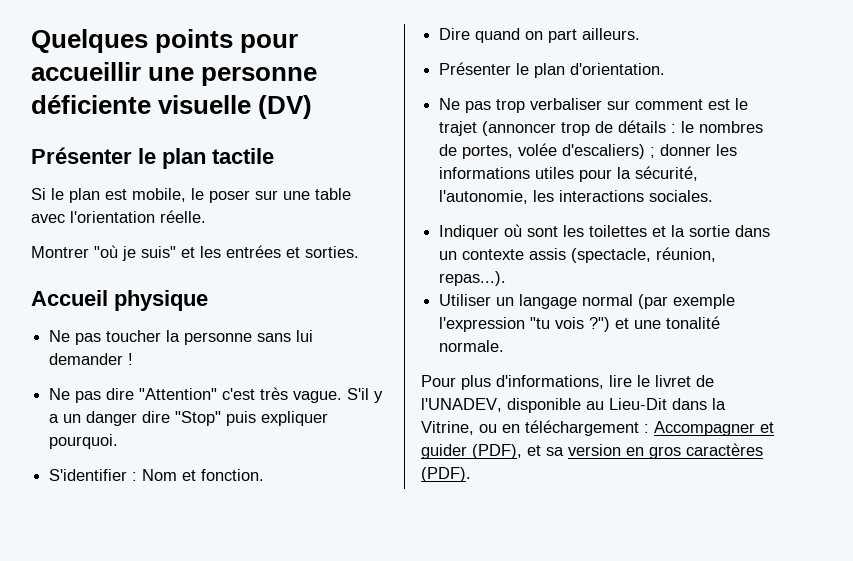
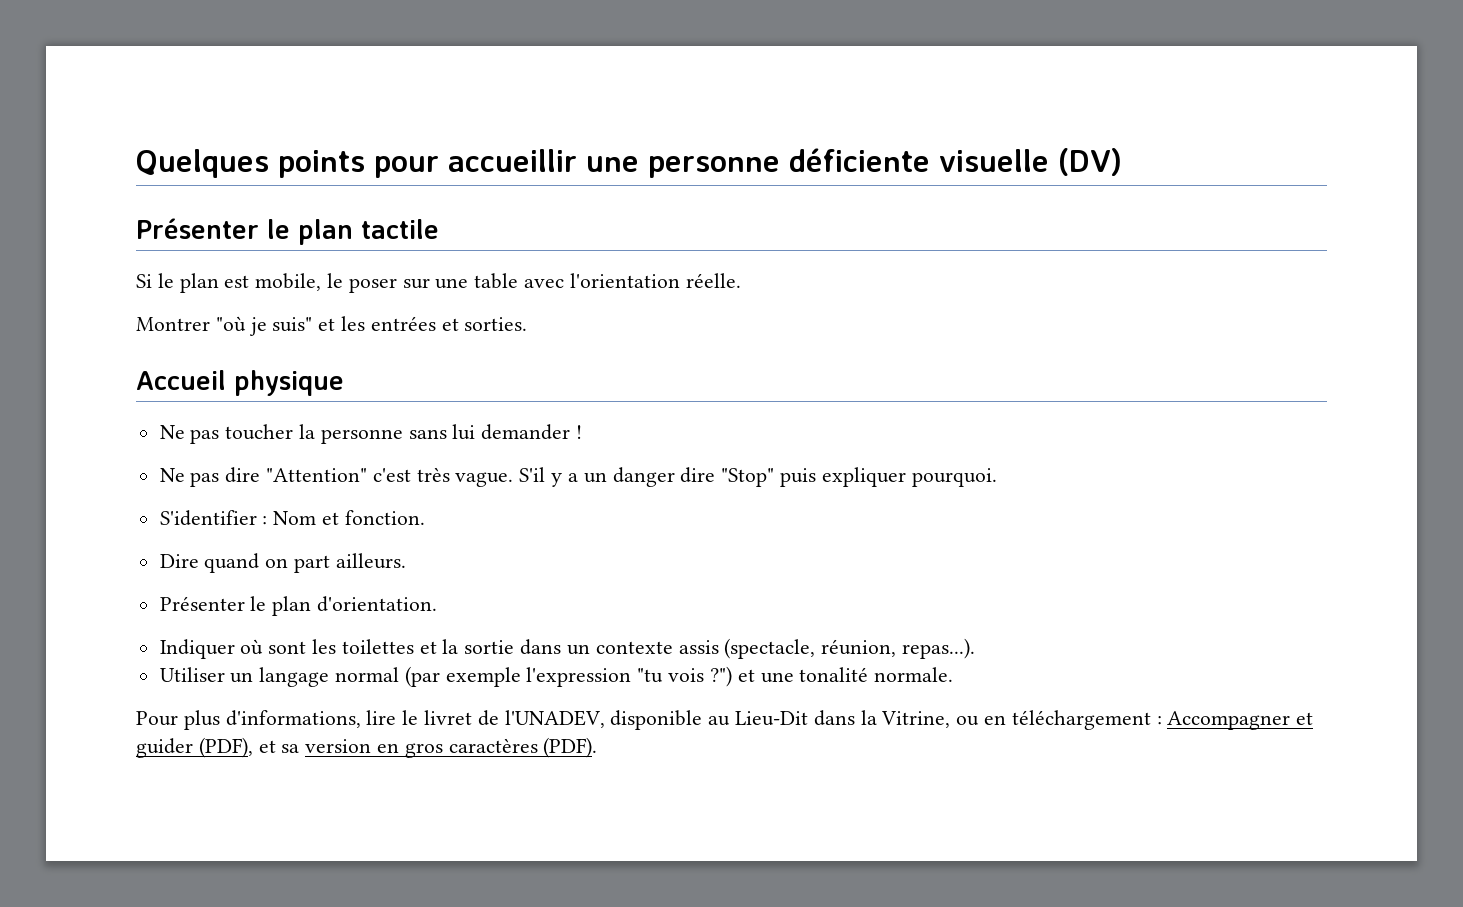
[439,98,749,113] [439,120,764,136] [439,143,738,159] [439,166,699,182] [439,190,714,204] // Ne pas trop verbaliser sur comment est le trajet (annoncer trop de détails : le nombres de portes, volée d'escaliers) ; donner les informations utiles pour la sécurité, l'autonomie, les interactions sociales. -> (438, 604) none

